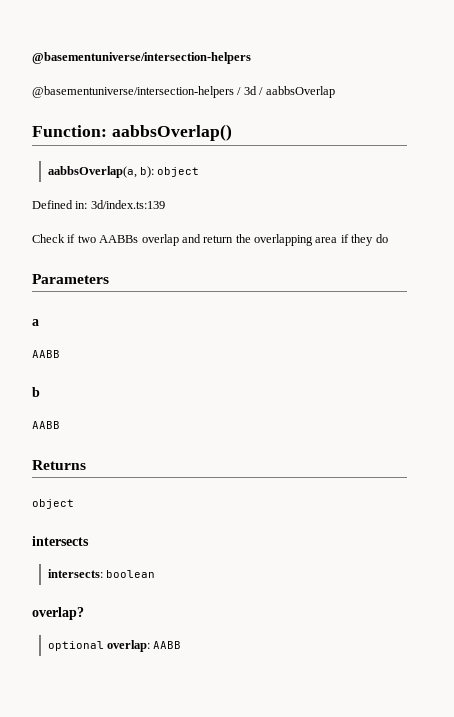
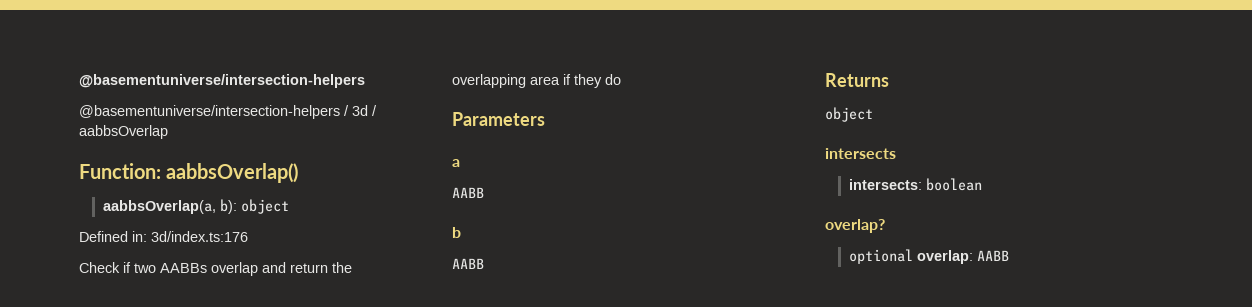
[90,200,165,209] 3d/index.ts:139 -> [151,231,248,242] 3d/index.ts:176

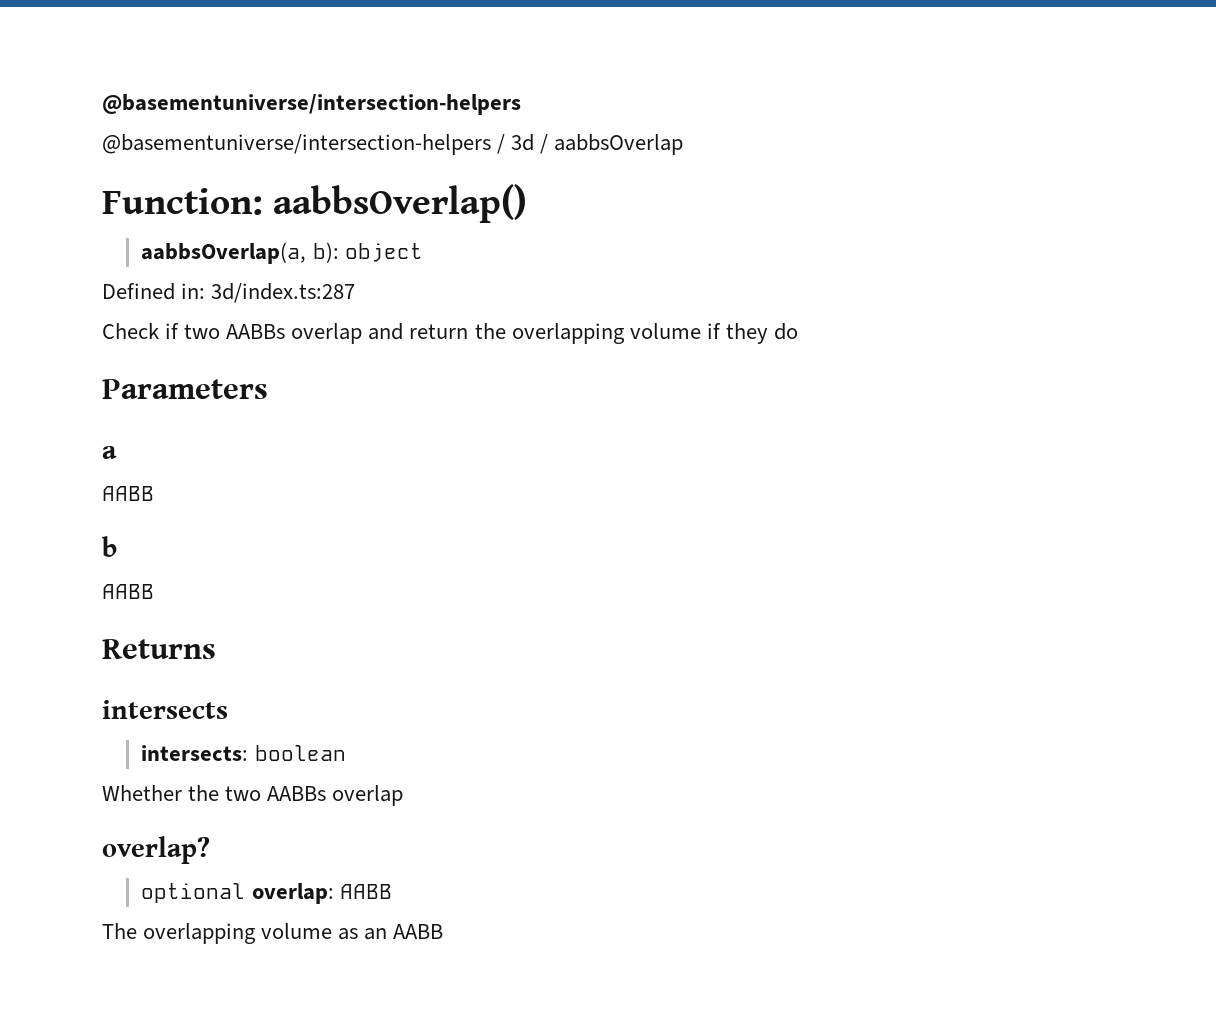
[151,231,248,242] 3d/index.ts:176 -> [211,283,356,303] 3d/index.ts:287
[530,76,560,85] area -> [629,323,701,339] volume
[825,107,873,122] // object -> (216, 649) none
(982, 184) none -> [102,785,404,806] // Whether the two AABBs overlap
(1009, 255) none -> [102,923,444,944] // The overlapping volume as an AABB

